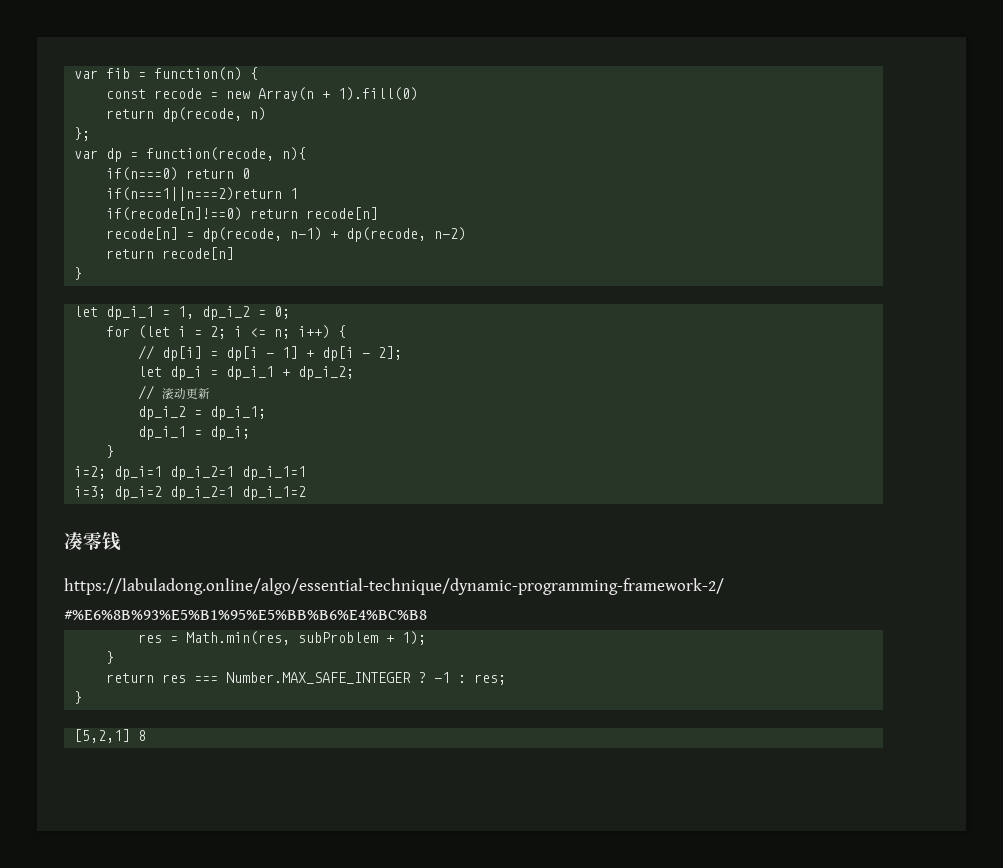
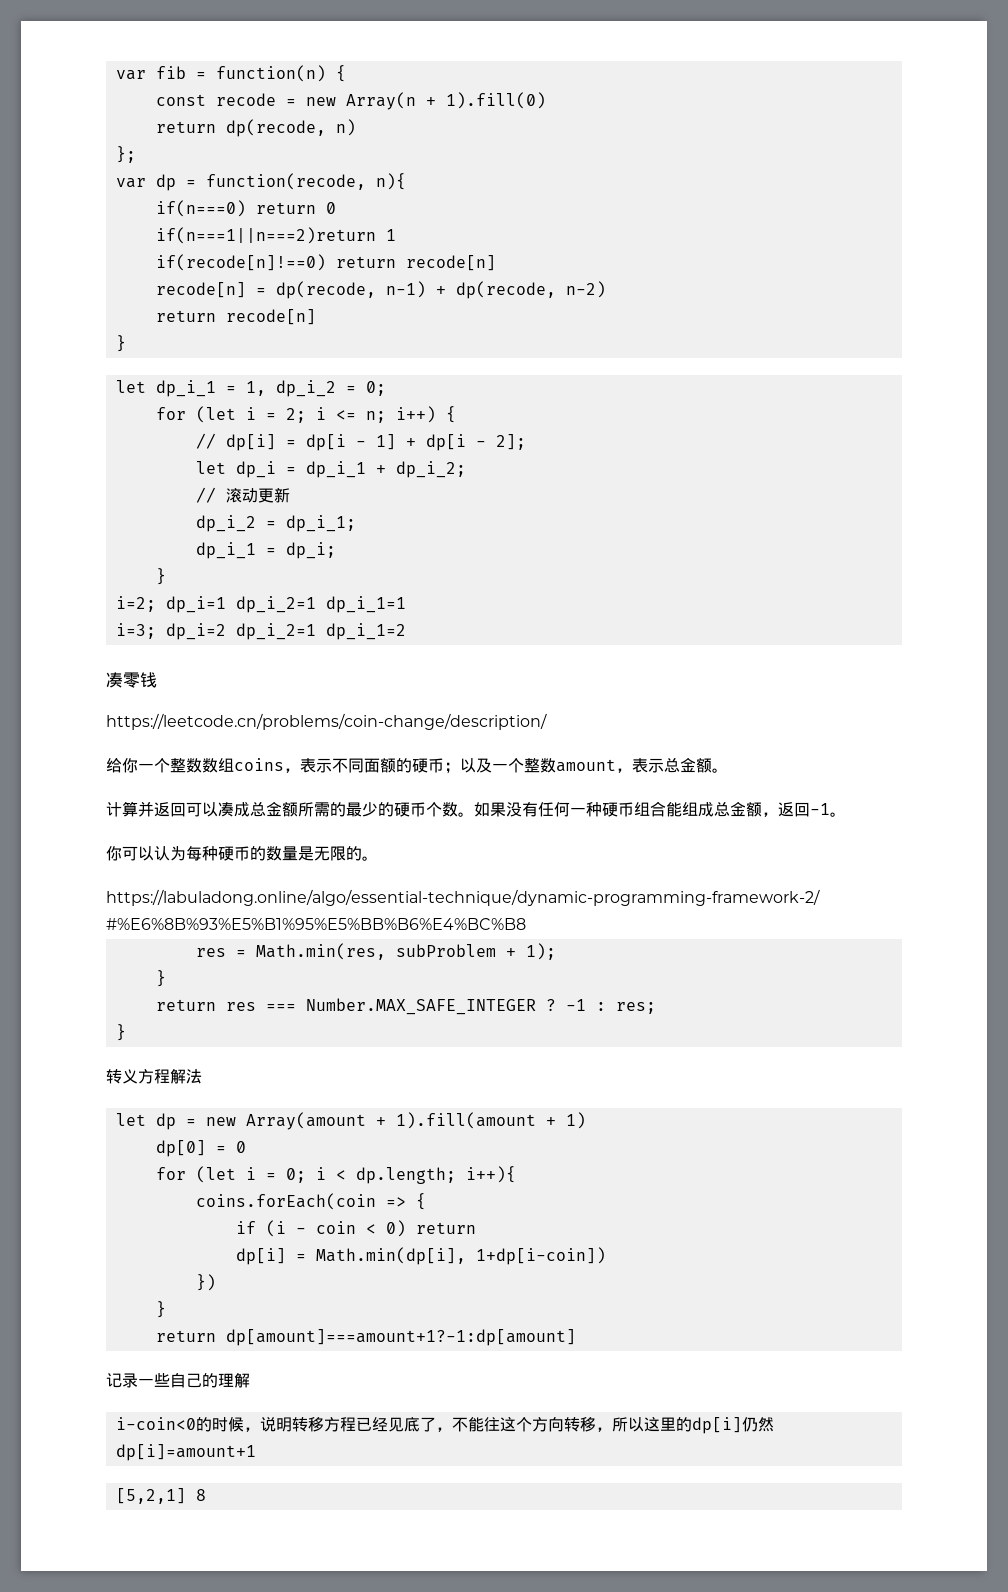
(121, 541) none -> [106,713,547,730] [106,757,728,774] [106,801,846,817] [106,846,378,861] // https://leetcode.cn/problems/coin-change/description/ // 给你一个整数数组coins，表示不同面额的硬币；以及一个整数amount，表示总金额。 // 计算并返回可以凑成总金额所需的最少的硬币个数。如果没有任何一种硬币组合能组成总金额，返回-1。 // 你可以认为每种硬币的数量是无限的。
(83, 697) none -> [106,1069,202,1084] [115,1112,586,1130] [155,1140,246,1157] [155,1166,516,1184] [195,1193,426,1210] [235,1220,476,1237] [235,1247,606,1265] [195,1274,216,1291] [155,1301,166,1318] [155,1329,576,1346] [106,1373,250,1388] [115,1416,774,1434] [115,1444,256,1461] // 转义方程解法 // let dp = new Array(amount + 1).fill(amount + 1) // dp[0] = 0 // for (let i = 0; i < dp.length; i++){ // coins.forEach(coin => { // if (i - coin < 0) return // dp[i] = Math.min(dp[i], 1+dp[i-coin]) // }) // } // return dp[amount]===amount+1?-1:dp[amount] // 记录一些自己的理解 // i-coin<0的时候，说明转移方程已经见底了，不能往这个方向转移，所以这里的dp[i]仍然dp[i]=amount+1

